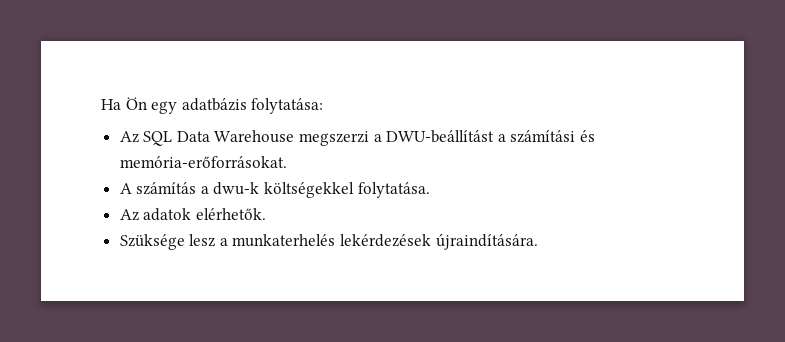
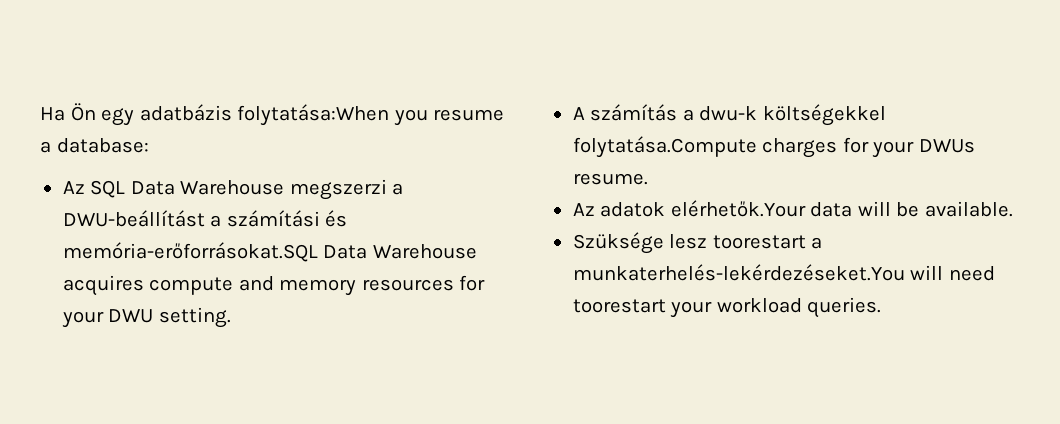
[251,98,324,114] folytatása: -> [237,104,505,126] [40,138,149,153] folytatása:When you resume a database:
[119,156,287,168] memória-erőforrásokat. -> [62,242,477,262] [62,275,486,296] [61,307,231,328] memória-erőforrásokat.SQL Data Warehouse acquires compute and memory resources for your DWU setting.
[357,182,430,198] [119,208,266,221] [119,233,538,250] folytatása. // Az adatok elérhetők. // Szüksége lesz a munkaterhelés lekérdezések újraindítására. -> [572,136,975,158] [572,173,648,185] [572,200,1013,217] [572,232,823,254] [572,264,995,281] [572,297,882,318] folytatása.Compute charges for your DWUs resume. // Az adatok elérhetők.Your data will be available. // Szüksége lesz toorestart a munkaterhelés-lekérdezéseket.You will need toorestart your workload queries.

